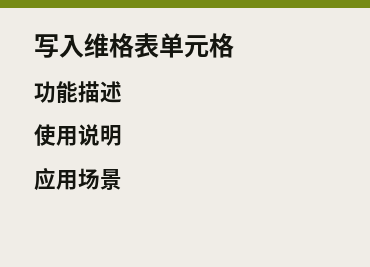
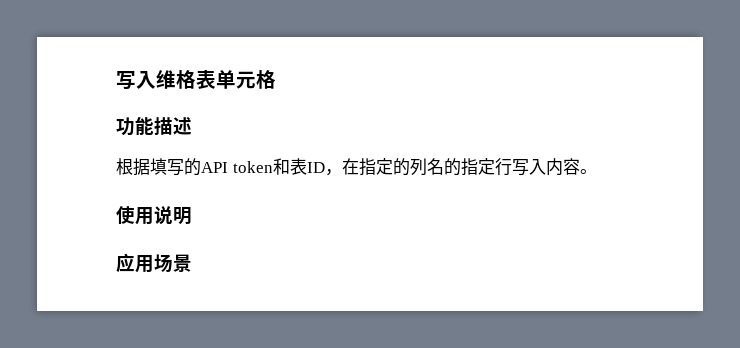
(122, 92) none -> [116,158,597,176] // 根据填写的API token和表ID，在指定的列名的指定行写入内容。

